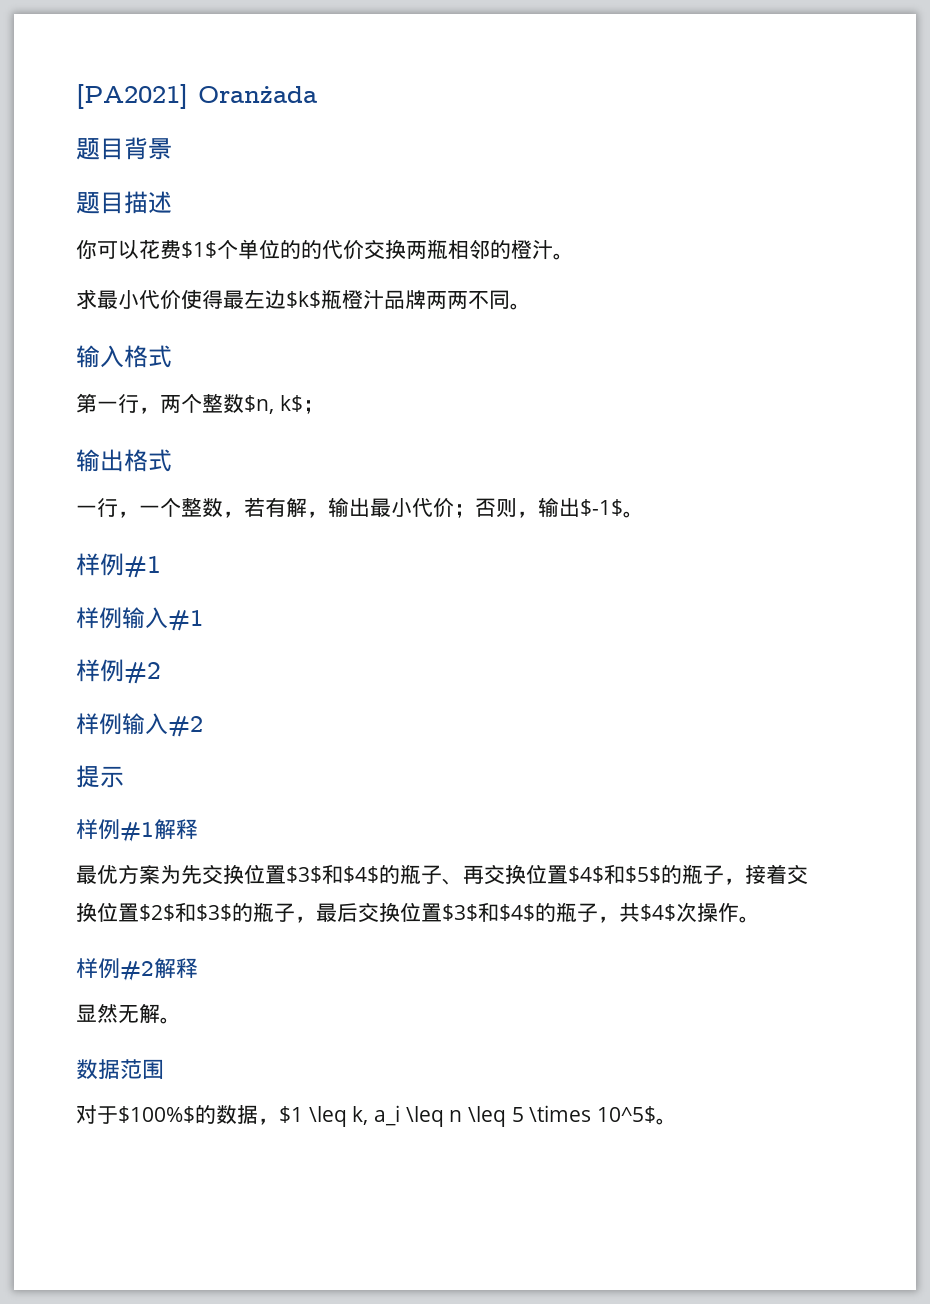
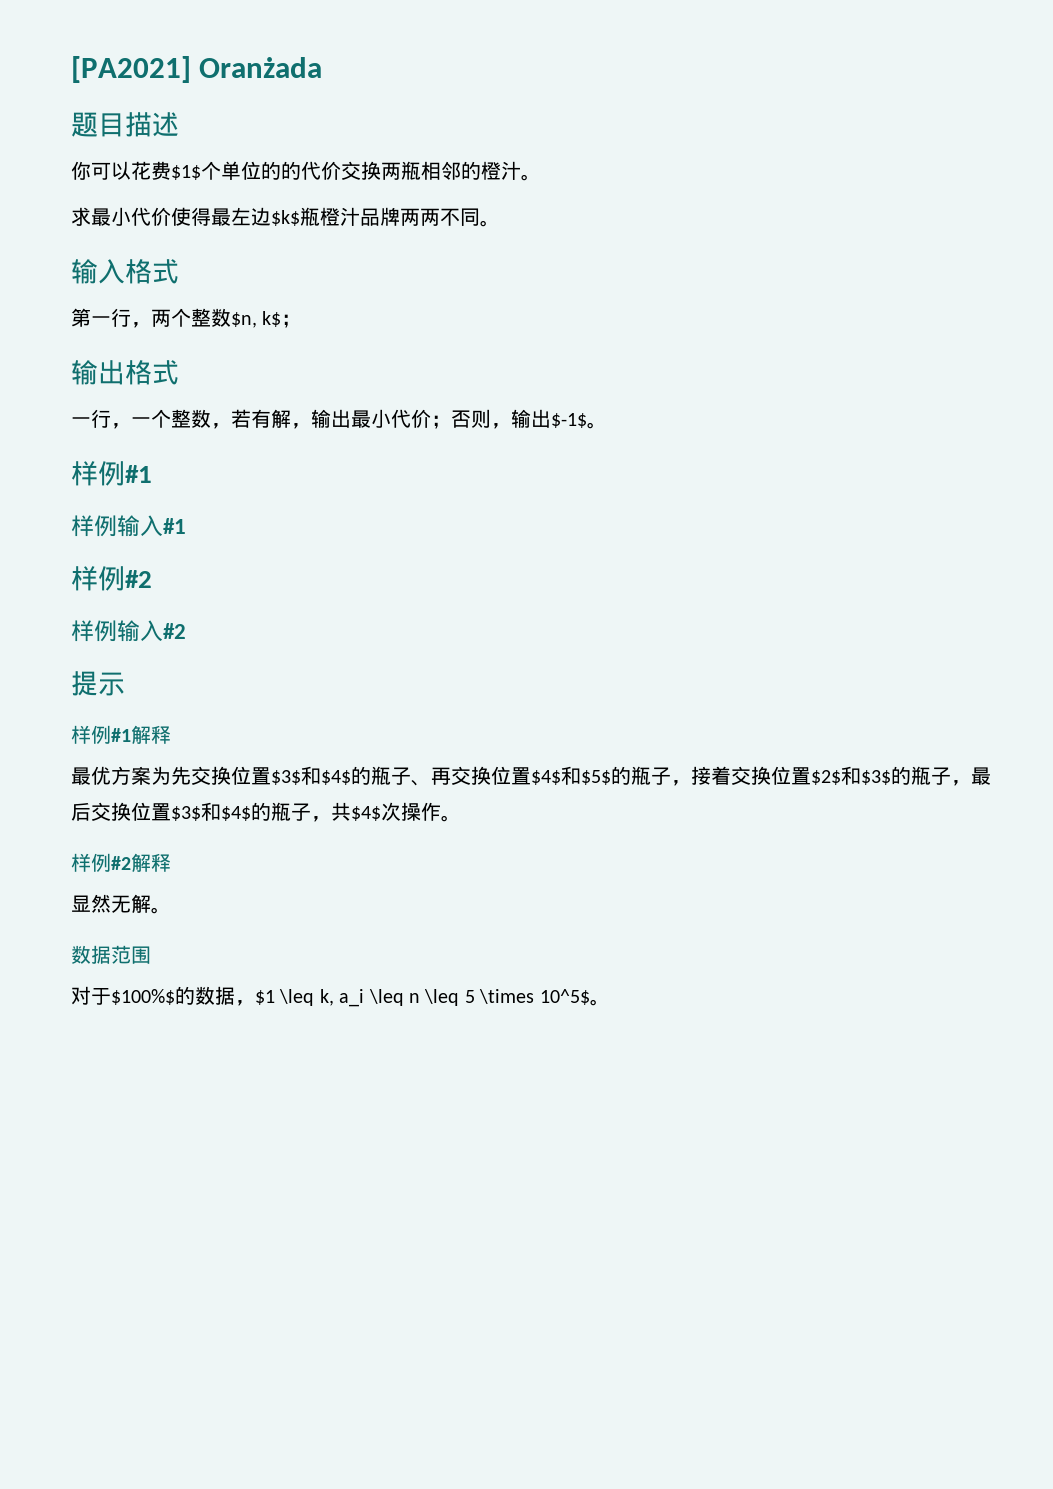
[76,137,172,160] // 题目背景 -> (323, 67) none

